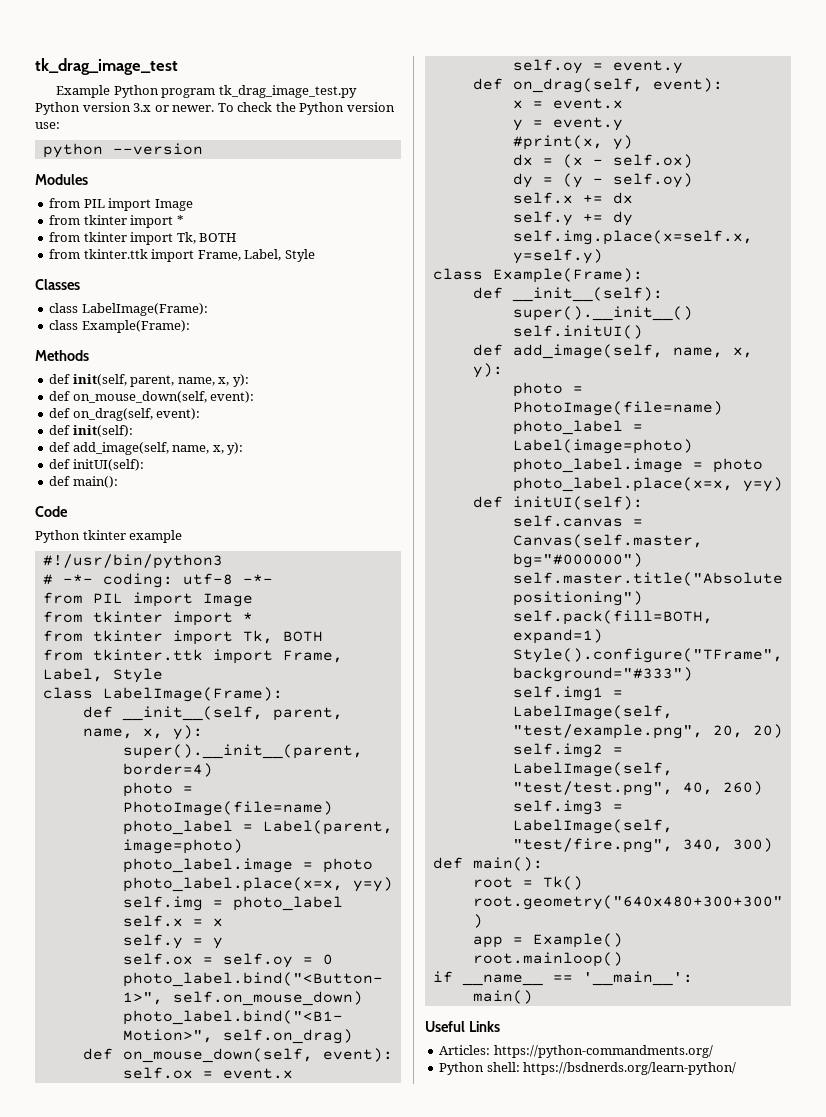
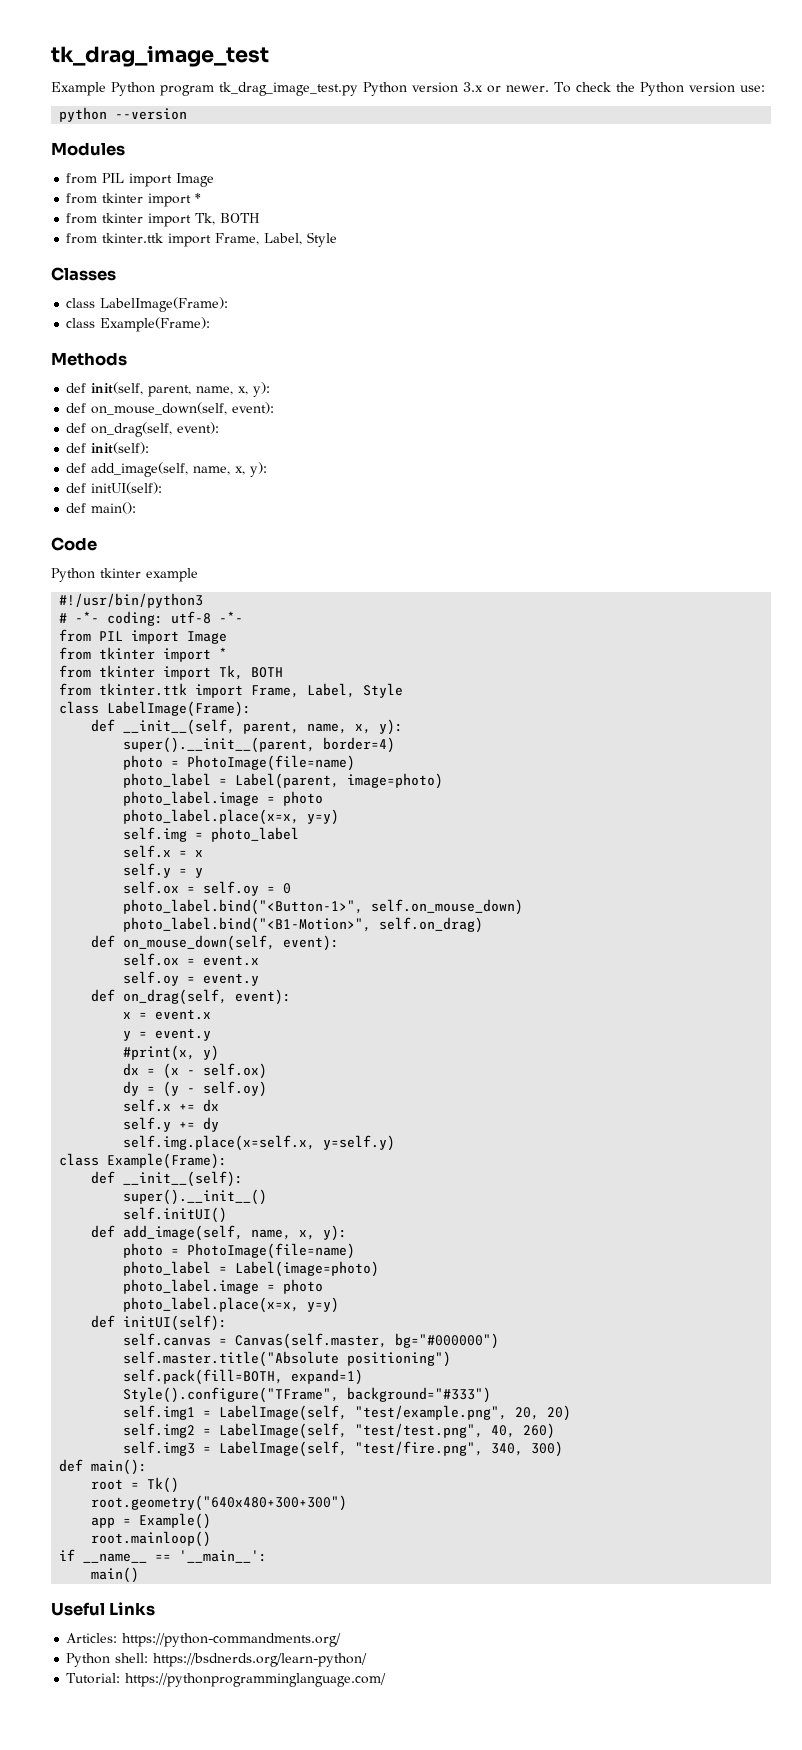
(737, 1068) none -> [66,1673,387,1687] // Tutorial: https://pythonprogramminglanguage.com/

